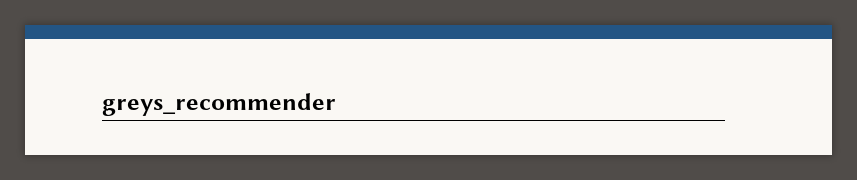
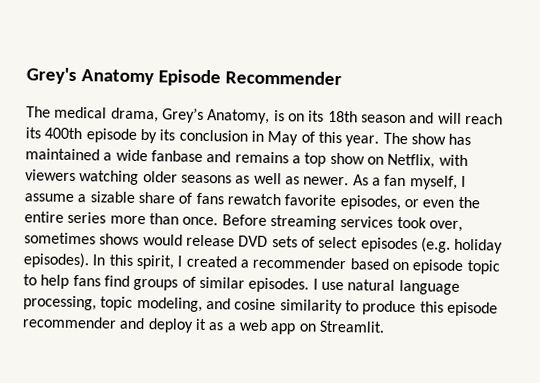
[102,93,336,116] greys_recommender -> [26,67,342,87] [26,106,503,125] [25,127,472,147] [25,148,468,169] [25,169,466,190] [24,191,480,211] [24,211,463,232] [24,232,504,254] [23,252,500,275] [23,274,460,295] [23,295,498,317] [22,316,385,335] Grey's Anatomy Episode Recommender // The medical drama, Grey’s Anatomy, is on its 18th season and will reach its 400th episode by its conclusion in May of this year. The show has maintained a wide fanbase and remains a top show on Netflix, with viewers watching older seasons as well as newer. As a fan myself, I assume a sizable share of fans rewatch favorite episodes, or even the entire series more than once. Before streaming services took over, sometimes shows would release DVD sets of select episodes (e.g. holiday episodes). In this spirit, I created a recommender based on episode topic to help fans find groups of similar episodes. I use natural language processing, topic modeling, and cosine similarity to produce this episode recommender and deploy it as a web app on Streamlit.

